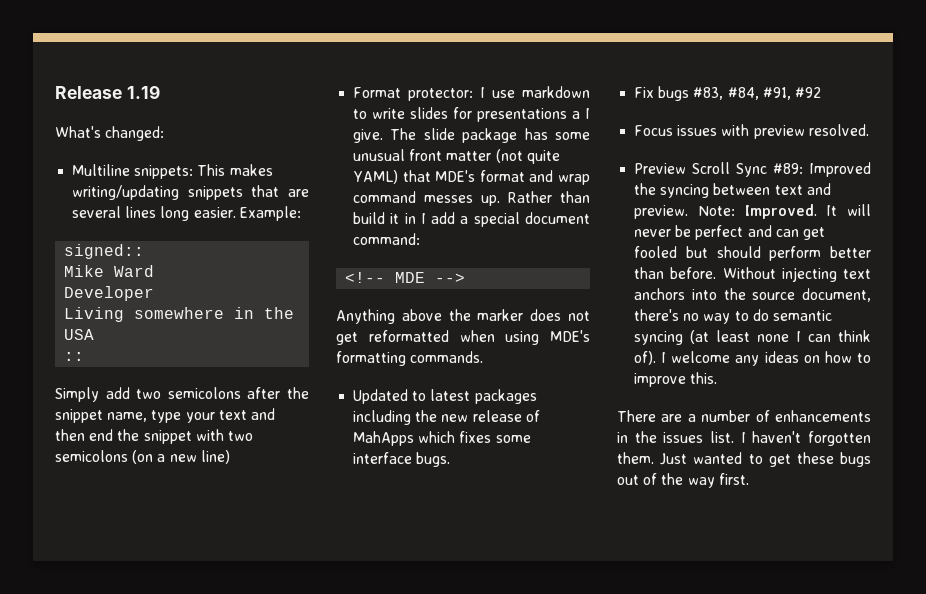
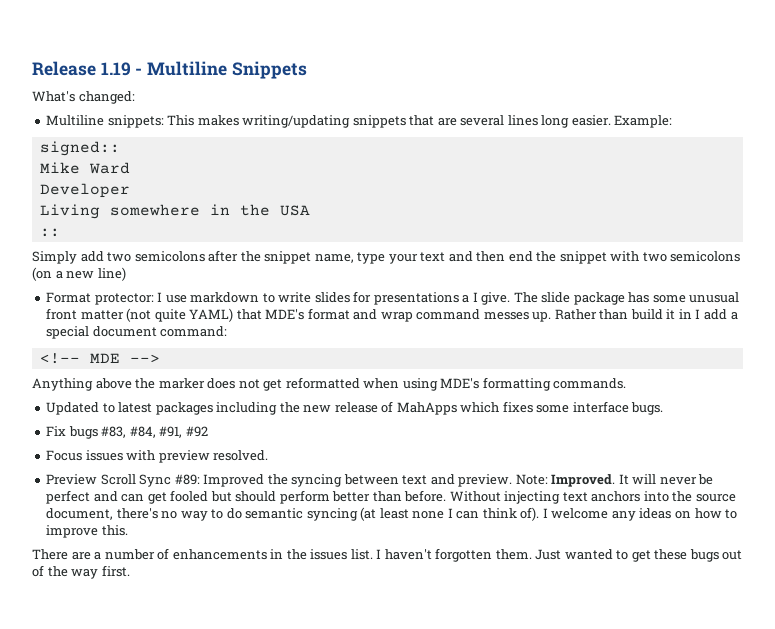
(160, 92) none -> [135,61,307,79] - Multiline Snippets

